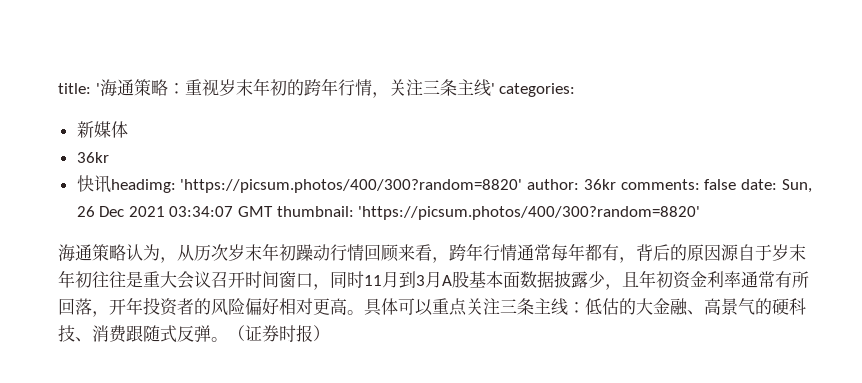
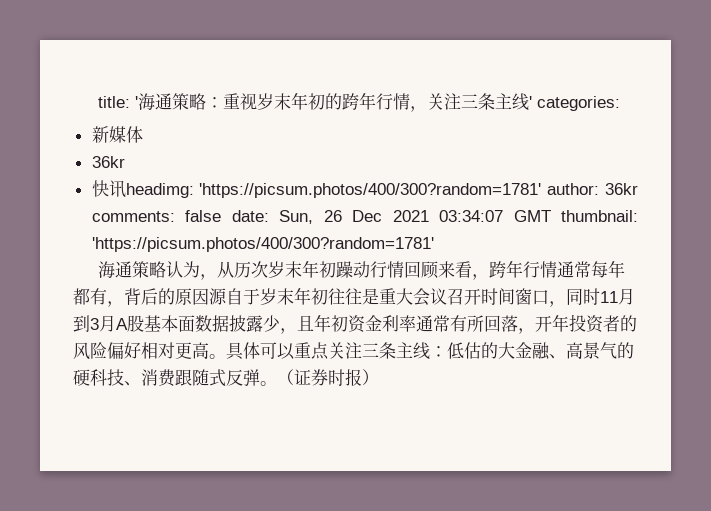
[180,179,523,193] 'https://picsum.photos/400/300?random=8820' -> [199,183,542,198] 'https://picsum.photos/400/300?random=1781'
[358,206,701,220] 'https://picsum.photos/400/300?random=8820' -> [91,237,434,252] 'https://picsum.photos/400/300?random=1781'

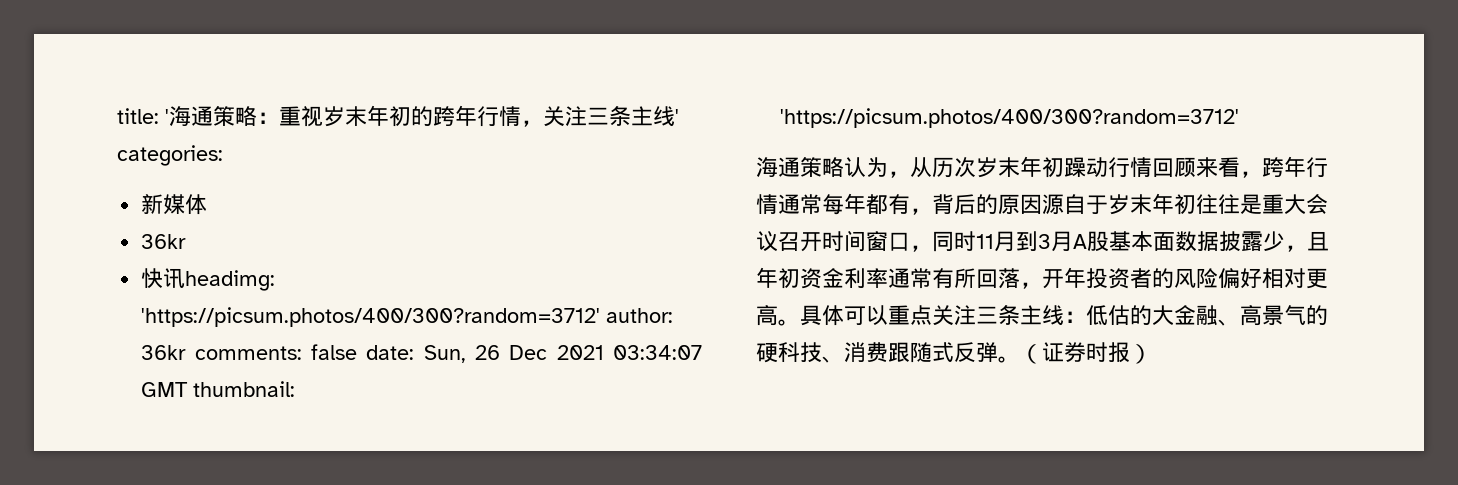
[199,183,542,198] 'https://picsum.photos/400/300?random=1781' -> [141,307,601,327] 'https://picsum.photos/400/300?random=3712'
[91,237,434,252] 'https://picsum.photos/400/300?random=1781' -> [780,108,1240,128] 'https://picsum.photos/400/300?random=3712'

